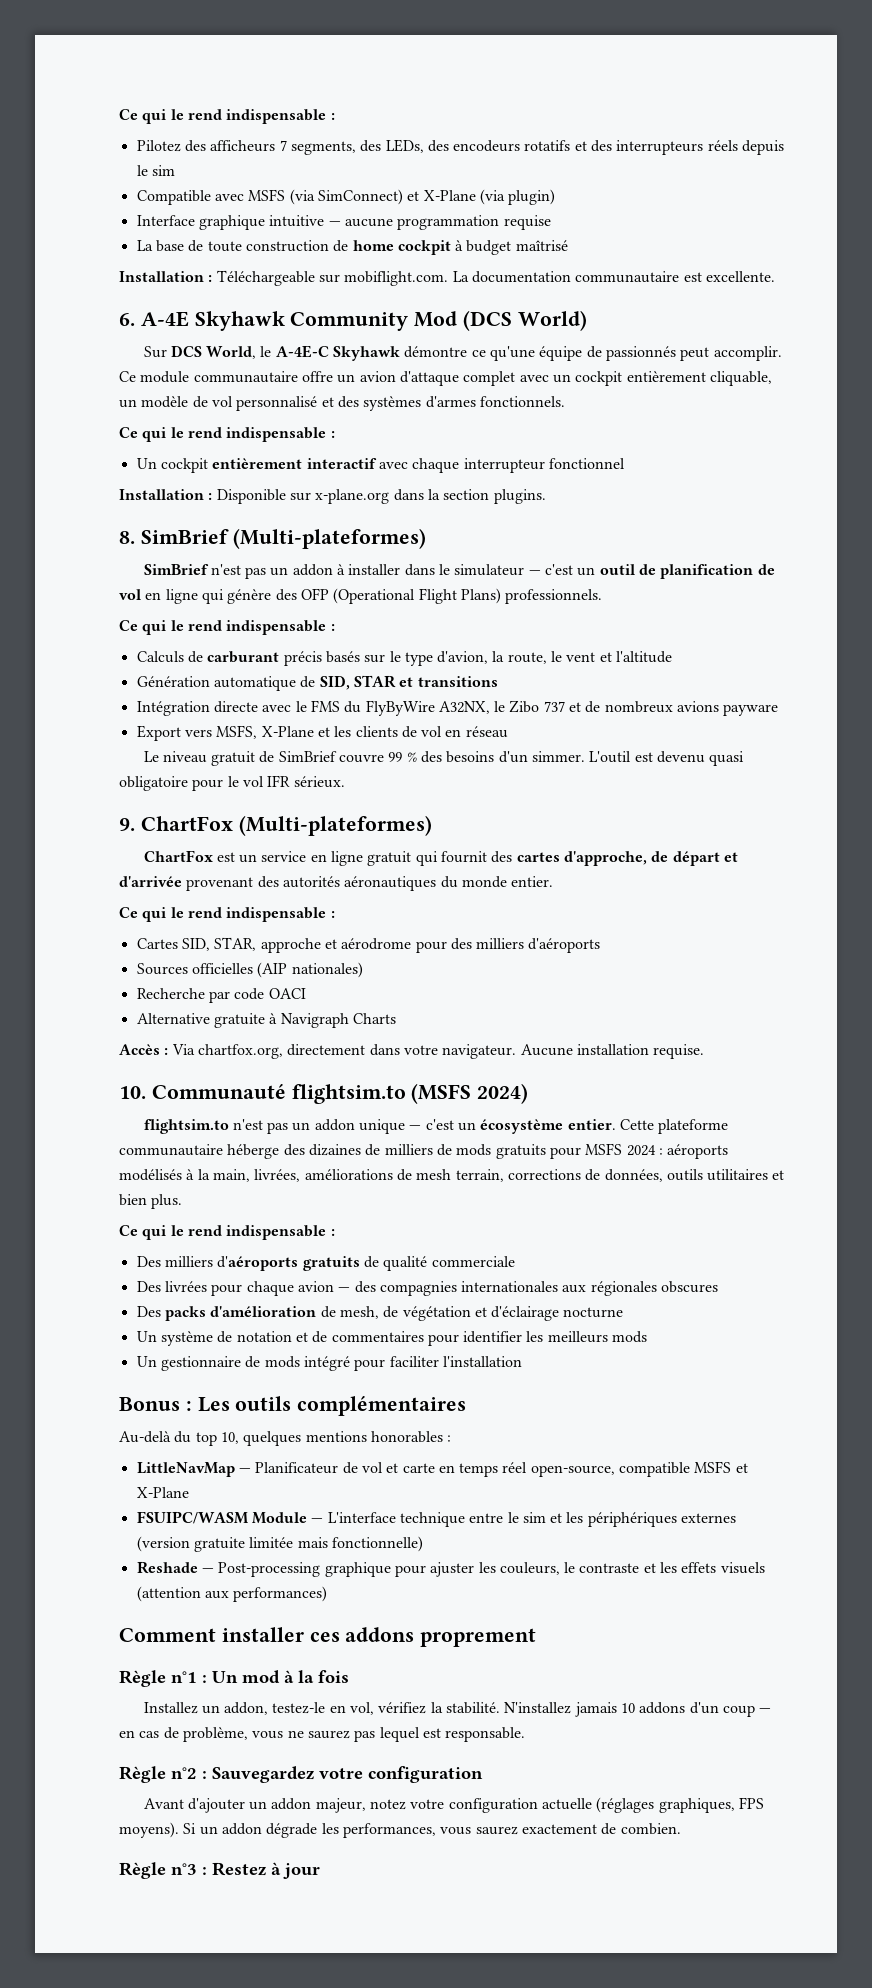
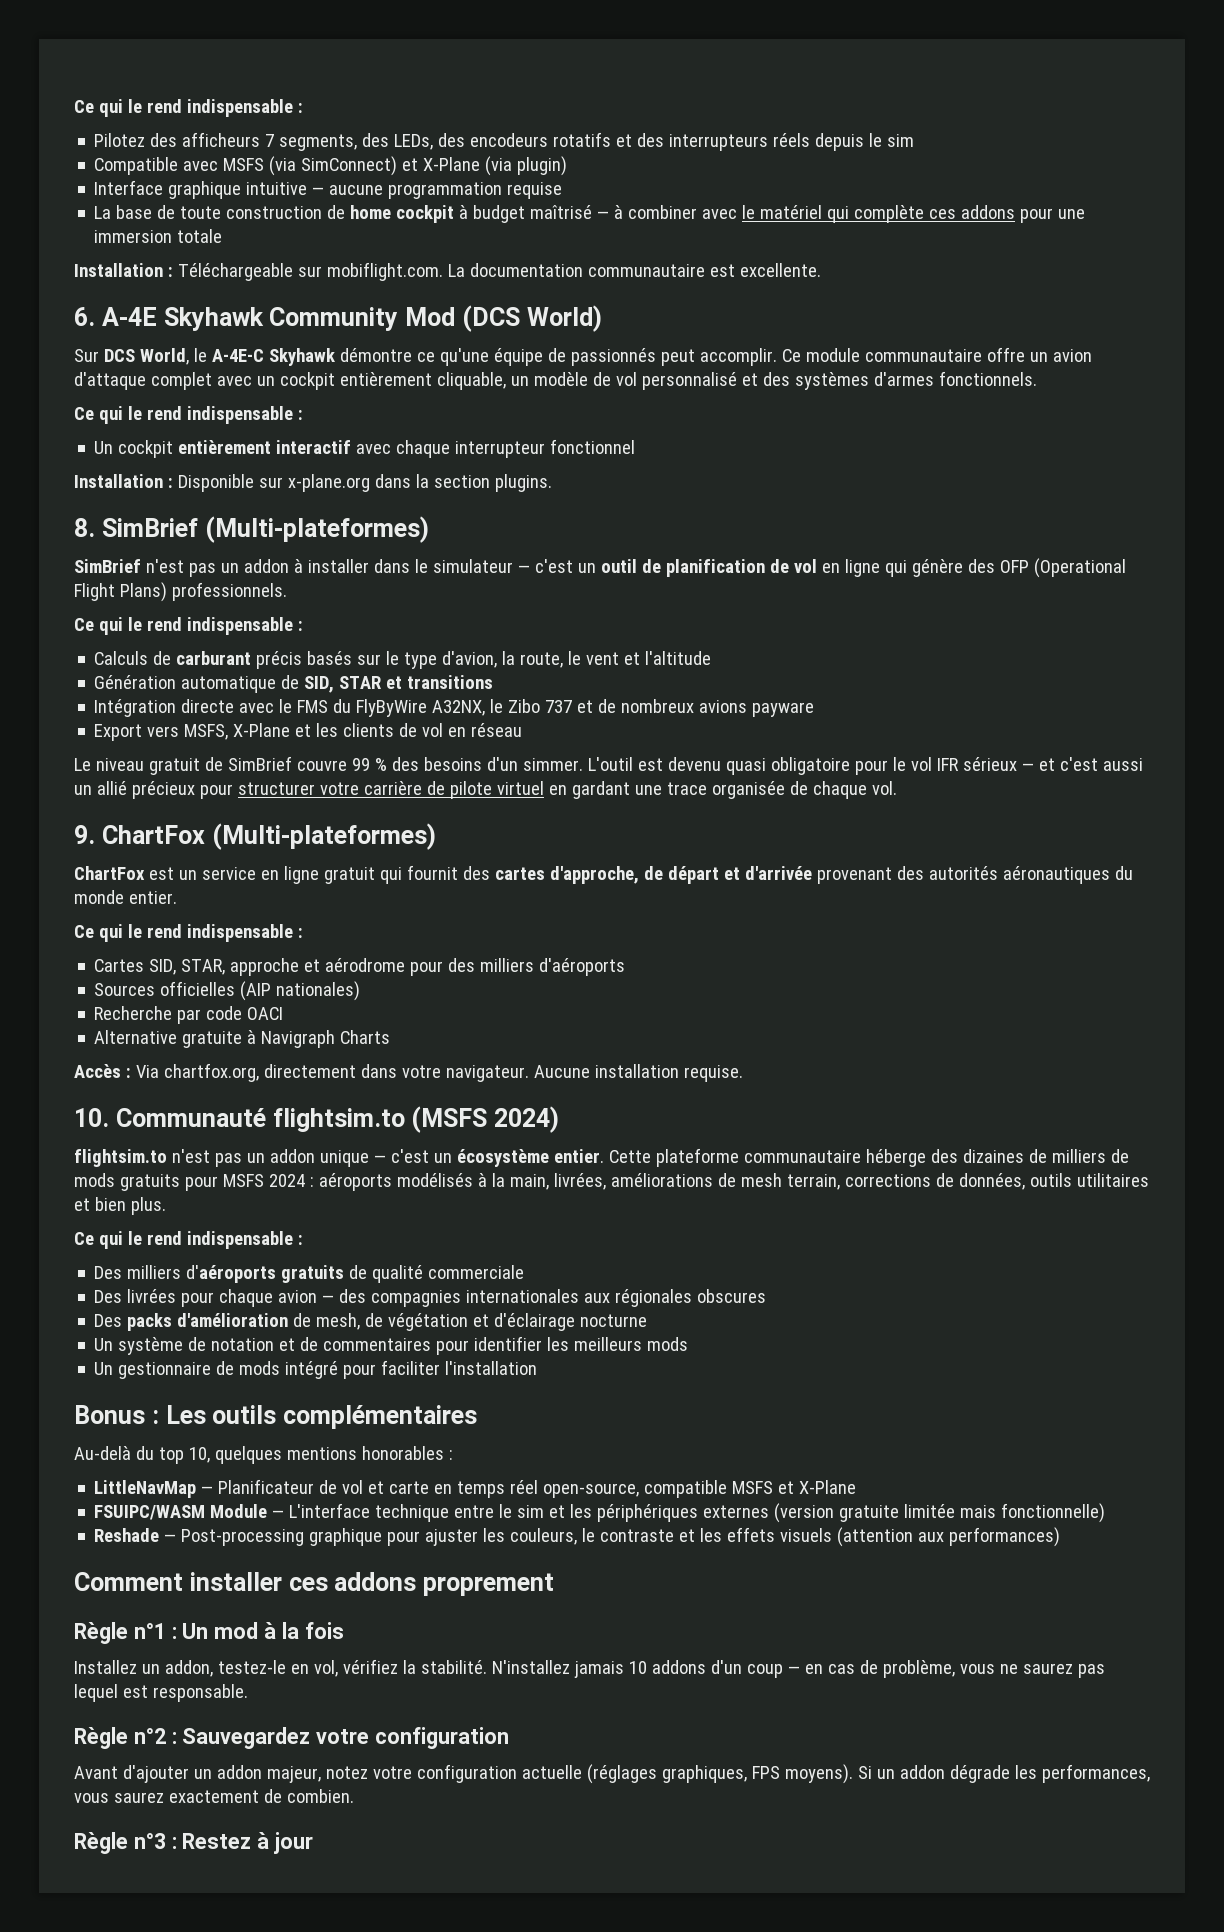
(568, 245) none -> [597,205,1086,223] [94,229,223,243] — à combiner avec le matériel qui complète ces addons pour une immersion totale
[293,776,345,788] sérieux. -> [962,757,1143,771] [74,781,897,799] sérieux — et c'est aussi un allié précieux pour structurer votre carrière de pilote virtuel en gardant une trace organisée de chaque vol.

